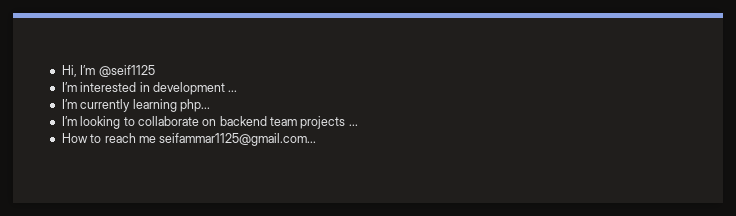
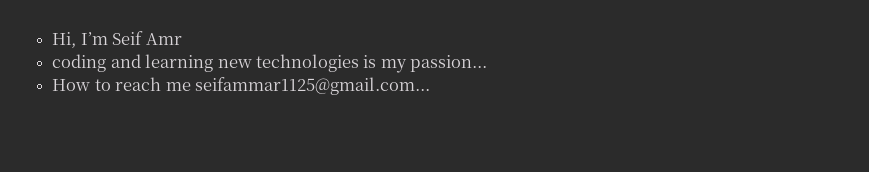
[98,65,155,77] [61,82,238,95] [61,99,210,112] [61,116,358,129] @seif1125 // I’m interested in development ... // I’m currently learning php... // I’m looking to collaborate on backend team projects ... -> [112,31,182,45] [52,54,488,73] Seif Amr // coding and learning new technologies is my passion...

